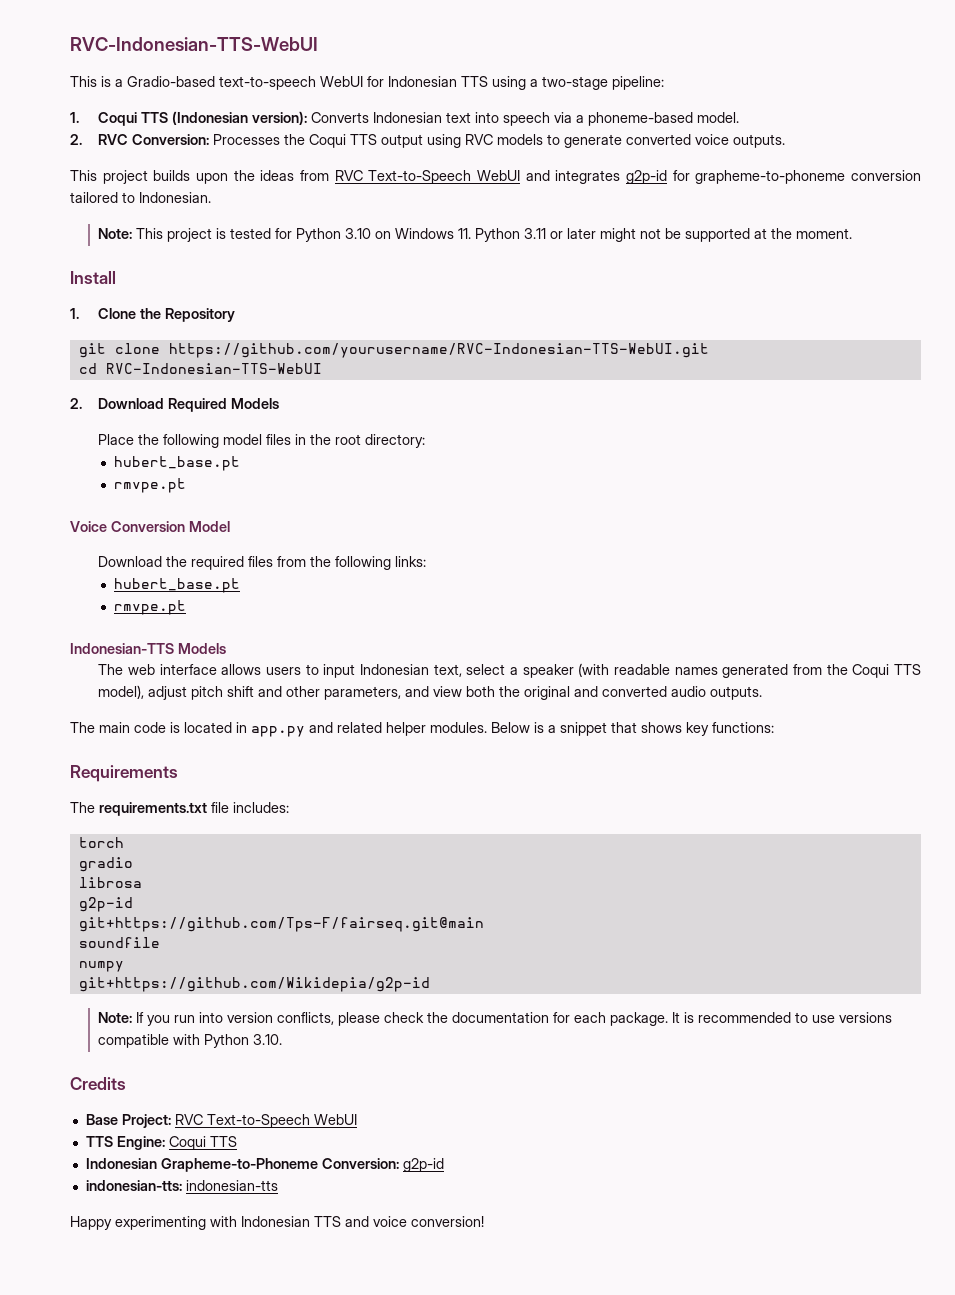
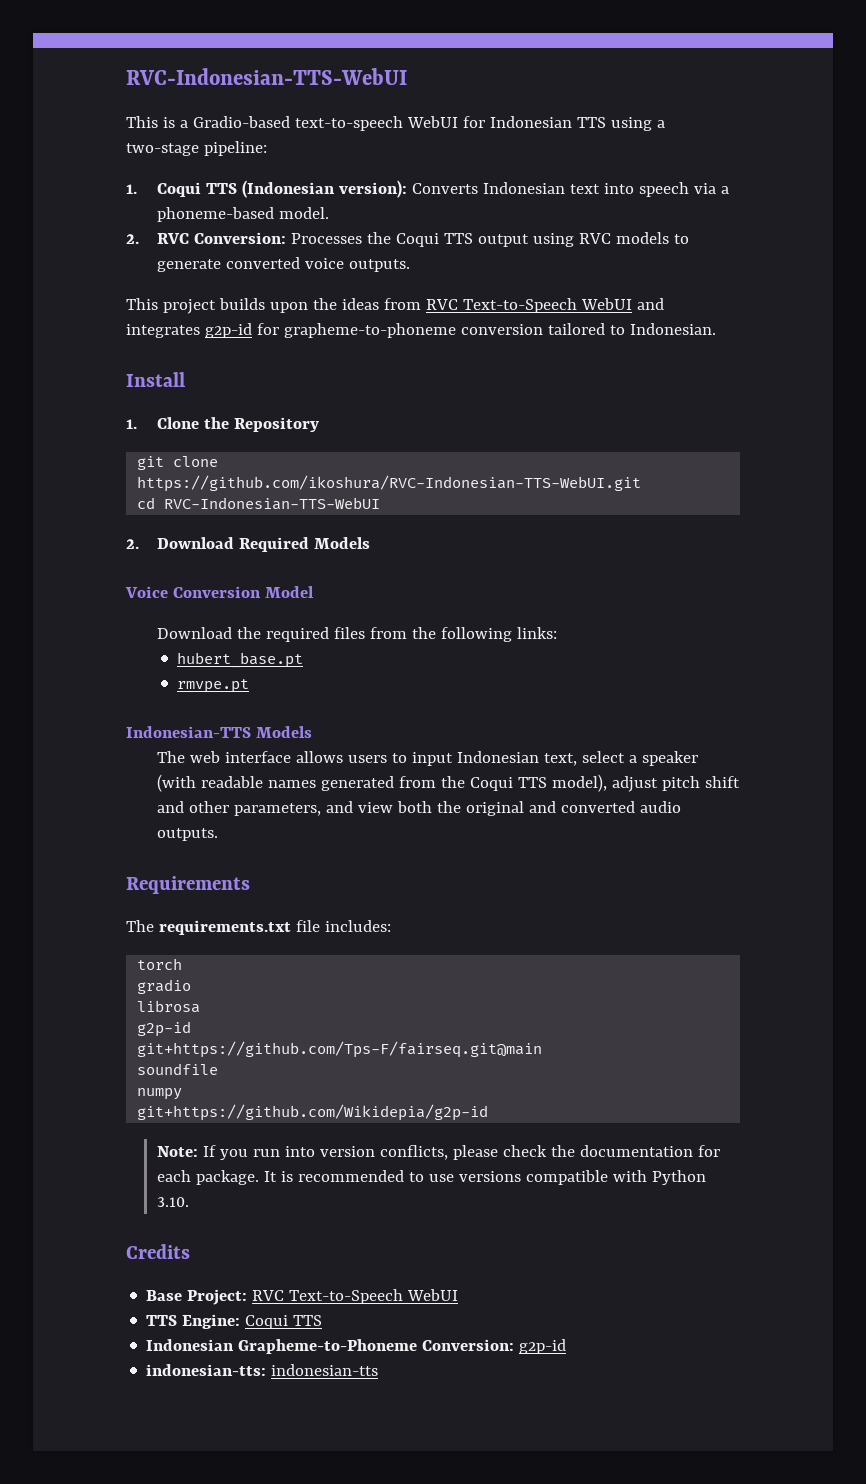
[98,228,853,242] // Note: This project is tested for Python 3.10 on Windows 11. Python 3.11 or later might not be supported at the moment. -> (716, 329) none
[168,343,709,358] https://github.com/yourusername/RVC-Indonesian-TTS-WebUI.git -> [137,475,642,492] https://github.com/ikoshura/RVC-Indonesian-TTS-WebUI.git
[98,434,426,448] [114,456,241,471] [114,478,187,493] // Place the following model files in the root directory: // hubert_base.pt // rmvpe.pt -> (371, 543) none
[70,722,774,737] // The main code is located in app.py and related helper modules. Below is a snippet that shows key functions: -> (219, 834) none
[70,1216,484,1230] // Happy experimenting with Indonesian TTS and voice conversion! -> (379, 1370) none

